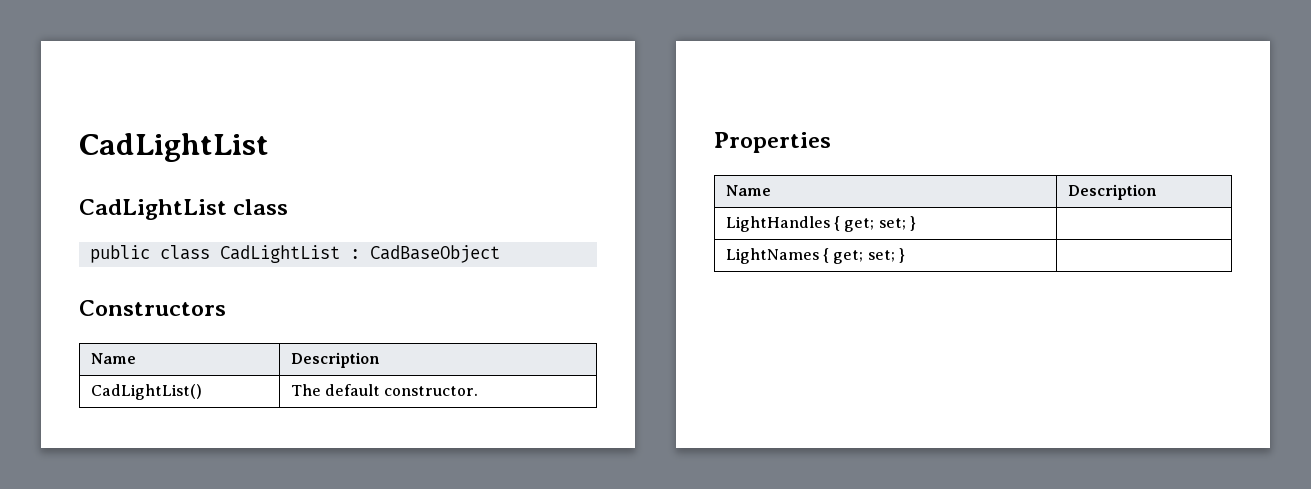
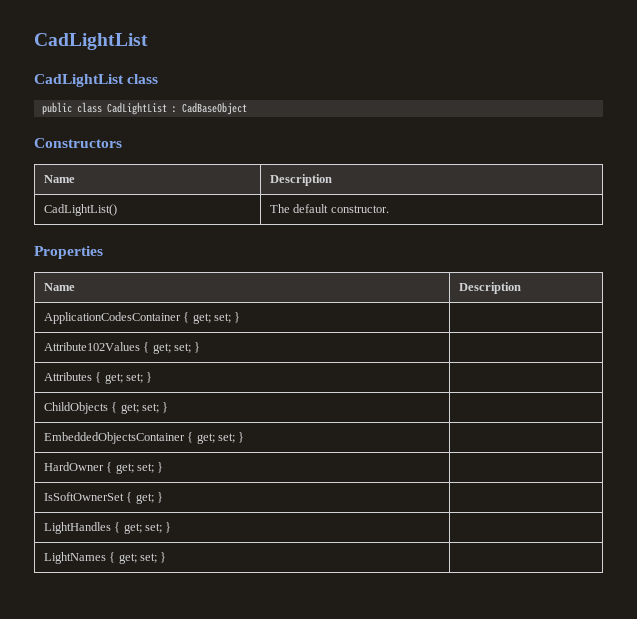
(1157, 192) none -> [43,312,241,324] [43,342,201,354] [43,372,153,384] [43,402,169,414] [43,432,245,444] [43,462,164,474] [43,492,164,504] // ApplicationCodesContainer { get; set; } | // Attribute102Values { get; set; } | // Attributes { get; set; } | // ChildObjects { get; set; } | // EmbeddedObjectsContainer { get; set; } | // HardOwner { get; set; } | // IsSoftOwnerSet { get; } |

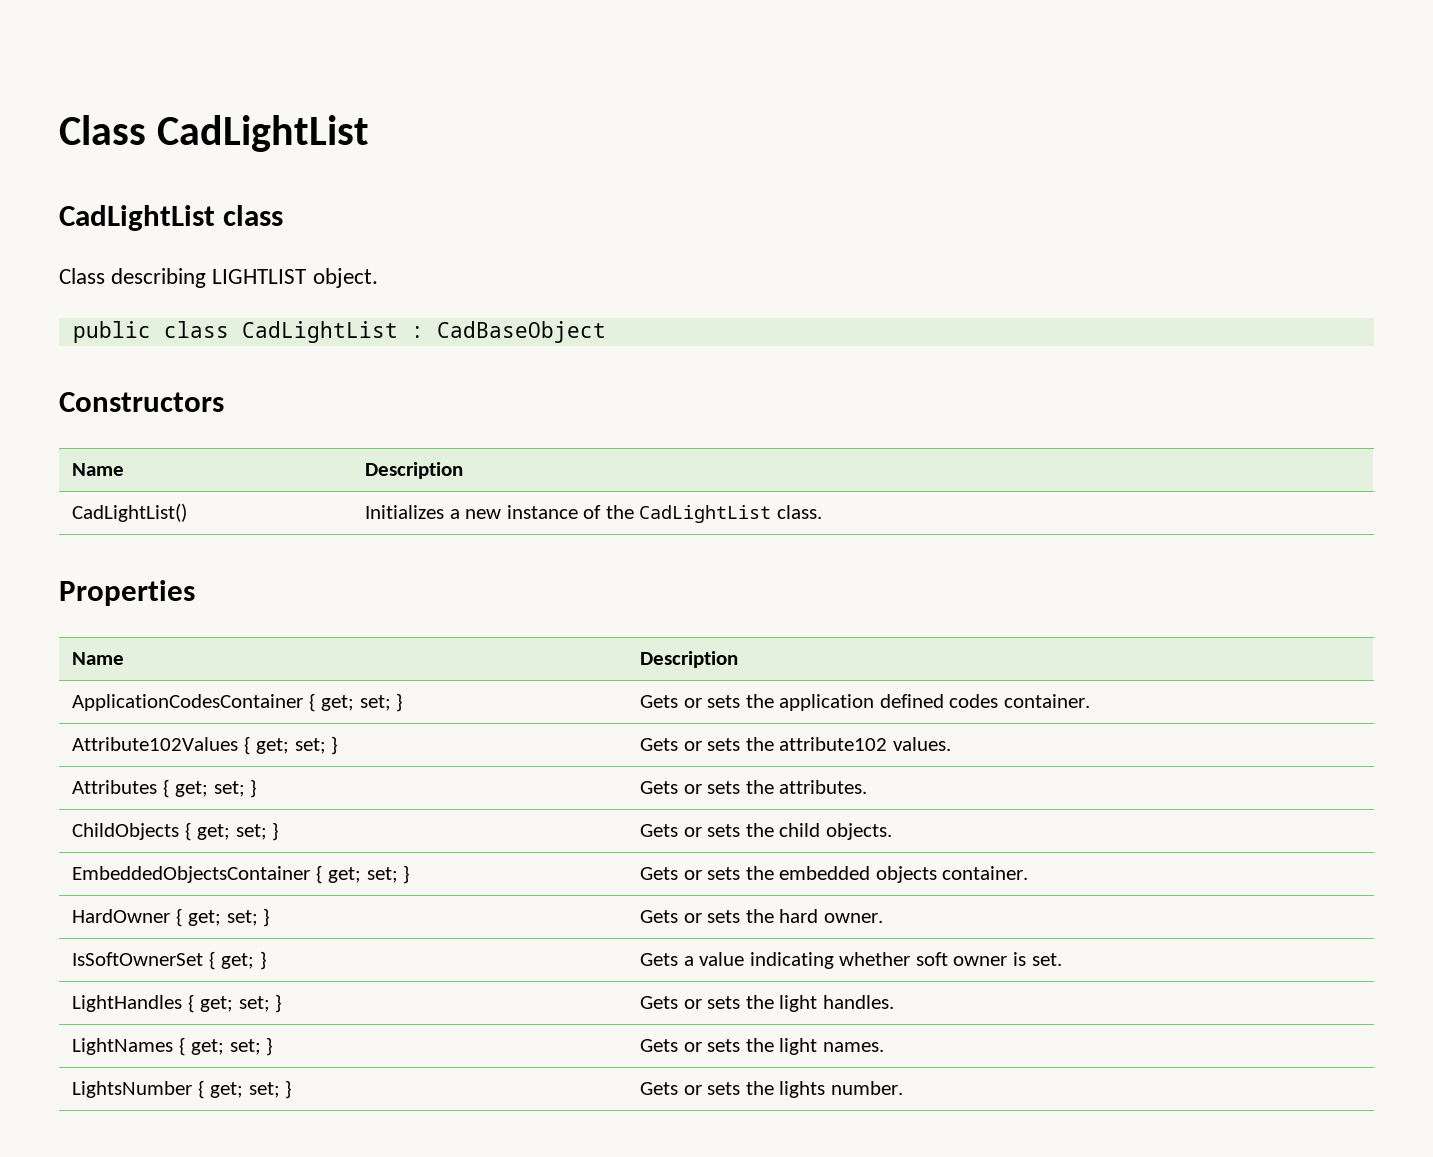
(34, 41) none -> [59,115,146,145] Class
(159, 79) none -> [59,268,378,288] // Class describing LIGHTLIST object.
[269,204,389,213] The default constructor. -> [365,505,822,523] Initializes a new instance of the CadLightList class.
(241, 317) none -> [640,694,1090,711] Gets or sets the application defined codes container.
(201, 347) none -> [640,737,951,751] Gets or sets the attribute102 values.
(153, 377) none -> [640,780,868,794] Gets or sets the attributes.
(169, 407) none -> [640,823,892,840] Gets or sets the child objects.
(245, 437) none -> [640,866,1029,883] Gets or sets the embedded objects container.
[43,492,164,504] // IsSoftOwnerSet { get; } | -> [640,909,883,923] [72,951,267,970] [640,952,1062,969] Gets or sets the hard owner. // IsSoftOwnerSet { get; } | Gets a value indicating whether soft owner is set.
(172, 527) none -> [640,995,894,1012] Gets or sets the light handles.
(167, 557) none -> [640,1038,884,1055] [72,1080,293,1099] [640,1081,903,1098] Gets or sets the light names. // LightsNumber { get; set; } | Gets or sets the lights number.

